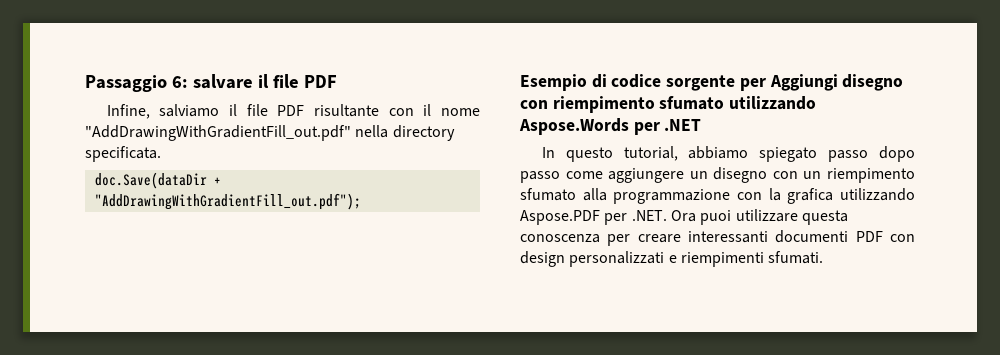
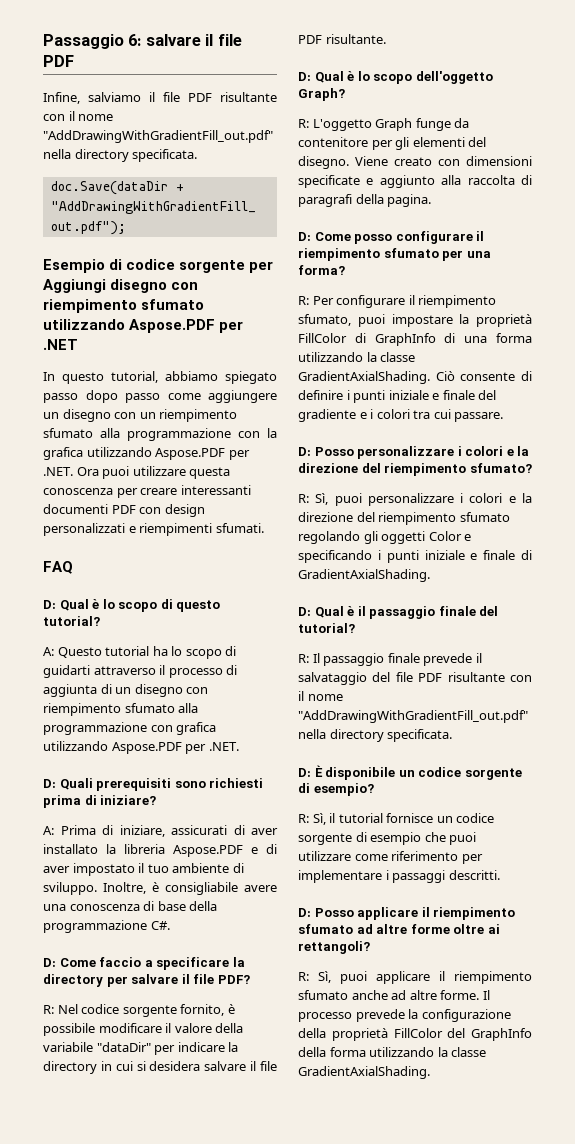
[519,118,629,135] Aspose.Words -> [129,319,216,333] Aspose.PDF
(824, 257) none -> [43,561,73,574] [43,599,221,612] [43,616,100,626] [43,646,237,659] [43,665,238,678] [43,684,209,697] [43,703,199,716] [43,722,217,735] [43,741,239,754] [43,778,264,791] [43,795,157,808] [43,825,278,837] [43,844,277,857] [43,863,244,876] [43,882,277,895] [43,901,218,911] [43,920,170,933] [43,957,245,970] [43,974,250,987] [43,1004,235,1017] [43,1023,244,1036] [43,1042,239,1055] [43,1061,277,1074] [298,34,386,44] [298,71,493,84] [298,88,345,101] [298,118,470,131] [298,137,487,150] [298,156,532,169] [298,175,532,188] [298,194,432,207] [298,231,485,244] [298,248,491,261] [298,265,345,275] [298,295,497,308] [298,314,532,327] [298,333,532,346] [298,352,416,362] [298,371,532,384] [298,390,497,403] [298,409,504,422] [298,446,530,459] [298,463,532,476] [298,493,532,506] [298,512,510,525] [298,531,472,544] [298,550,532,563] [298,569,430,582] [298,606,499,619] [298,623,355,633] [298,653,482,666] [298,672,532,685] [298,691,343,701] [298,710,528,723] [298,729,453,742] [298,765,522,780] [298,783,374,796] [298,813,495,825] [298,832,477,845] [298,851,483,864] [298,870,500,883] [298,907,516,920] [298,924,500,934] [298,941,370,954] [298,971,532,984] [298,990,490,1000] [298,1009,511,1022] [298,1028,532,1041] [298,1047,487,1057] [298,1066,430,1079] // FAQ // D: Qual è lo scopo di questo tutorial? // A: Questo tutorial ha lo scopo di guidarti attraverso il processo di aggiunta di un disegno con riempimento sfumato alla programmazione con grafica utilizzando Aspose.PDF per .NET. // D: Quali prerequisiti sono richiesti prima di iniziare? // A: Prima di iniziare, assicurati di aver installato la libreria Aspose.PDF e di aver impostato il tuo ambiente di sviluppo. Inoltre, è consigliabile avere una conoscenza di base della programmazione C#. // D: Come faccio a specificare la directory per salvare il file PDF? // R: Nel codice sorgente fornito, è possibile modificare il valore della variabile "dataDir" per indicare la directory in cui si desidera salvare il file PDF risultante. // D: Qual è lo scopo dell'oggetto Graph? // R: L'oggetto Graph funge da contenitore per gli elementi del disegno. Viene creato con dimensioni specificate e aggiunto alla raccolta di paragrafi della pagina. // D: Come posso configurare il riempimento sfumato per una forma? // R: Per configurare il riempimento sfumato, puoi impostare la proprietà FillColor di GraphInfo di una forma utilizzando la classe GradientAxialShading. Ciò consente di definire i punti iniziale e finale del gradiente e i colori tra cui passare. // D: Posso personalizzare i colori e la direzione del riempimento sfumato? // R: Sì, puoi personalizzare i colori e la direzione del riempimento sfumato regolando gli oggetti Color e specificando i punti iniziale e finale di GradientAxialShading. // D: Qual è il passaggio finale del tutorial? // R: Il passaggio finale prevede il salvataggio del file PDF risultante con il nome "AddDrawingWithGradientFill_out.pdf" nella directory specificata. // D: È disponibile un codice sorgente di esempio? // R: Sì, il tutorial fornisce un codice sorgente di esempio che puoi utilizzare come riferimento per implementare i passaggi descritti. // D: Posso applicare il riempimento sfumato ad altre forme oltre ai rettangoli? // R: Sì, puoi applicare il riempimento sfumato anche ad altre forme. Il processo prevede la configurazione della proprietà FillColor del GraphInfo della forma utilizzando la classe GradientAxialShading.

